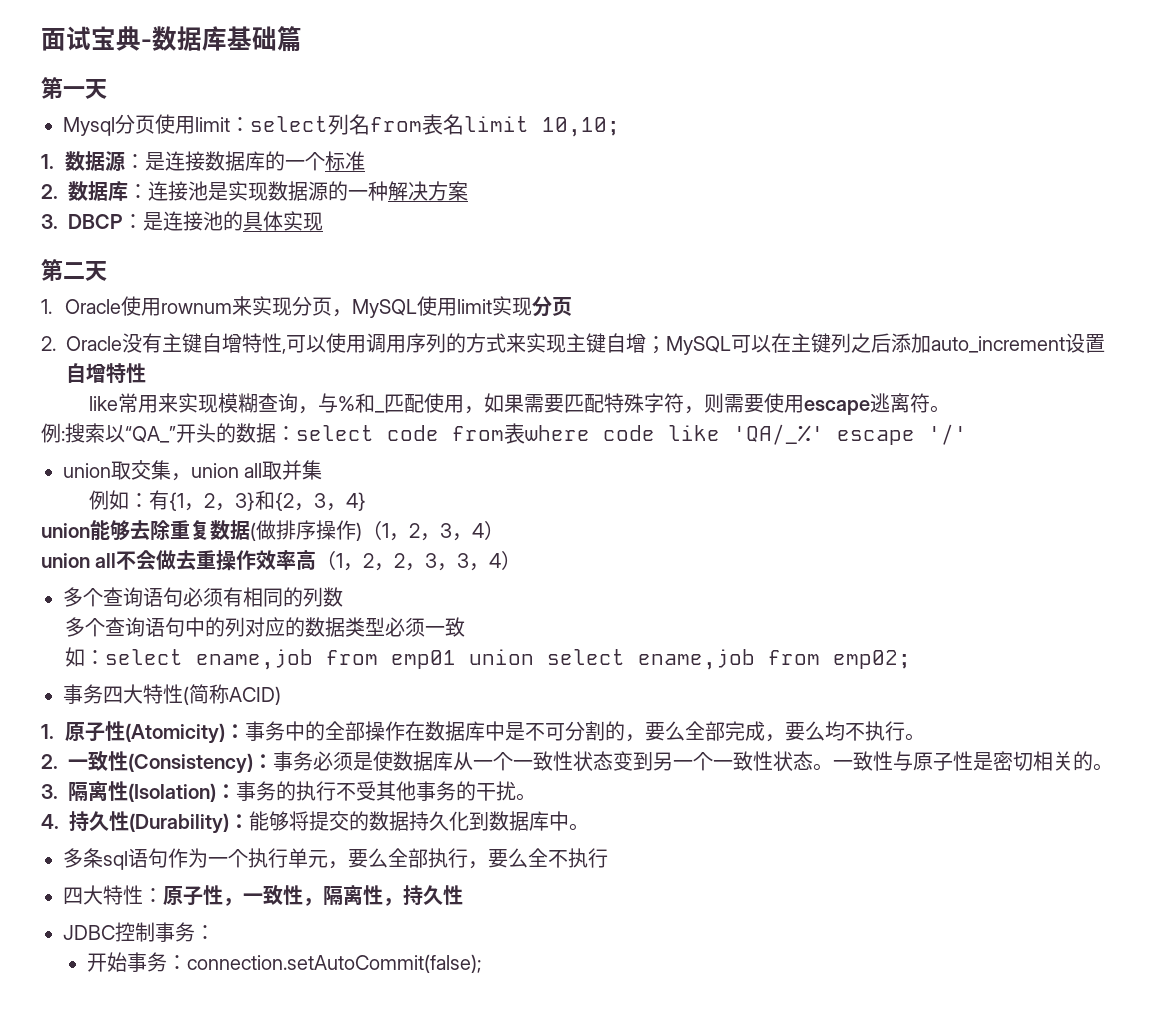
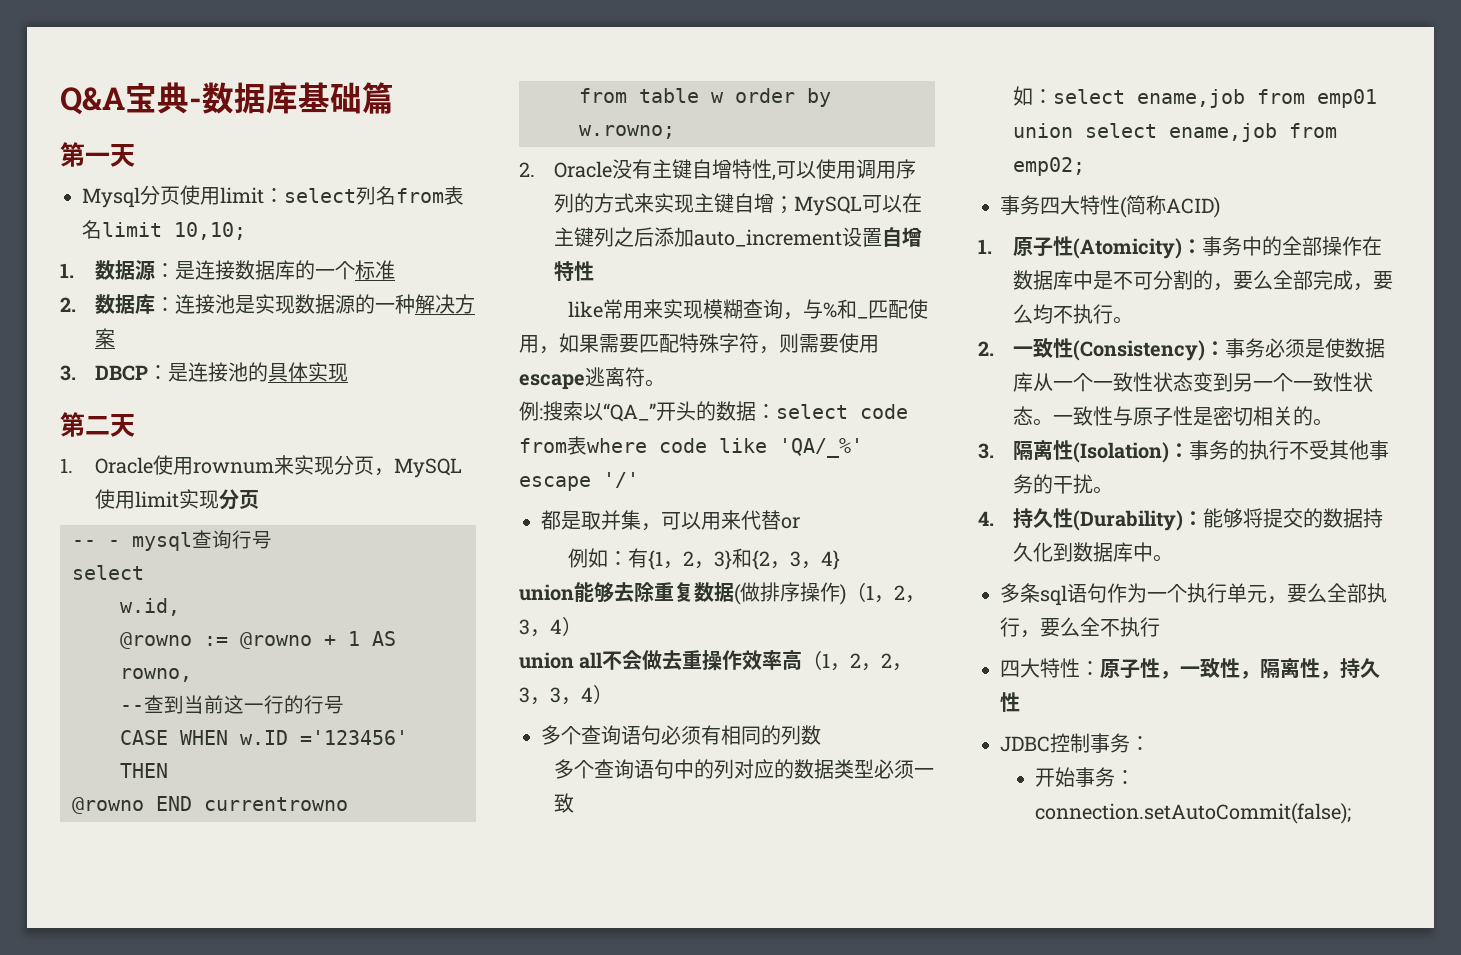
[41,26,91,51] 面试 -> [60,87,125,115] Q&A
(573, 306) none -> [72,530,272,551] [72,565,144,580] [120,598,180,616] [120,631,396,649] [120,668,192,682] [120,695,344,714] [120,730,408,745] [120,763,168,778] [72,796,348,814] [579,88,831,107] [579,125,675,139] // -- - mysql查询行号 // select // w.id, // @rowno := @rowno + 1 AS rowno, // --查到当前这一行的行号 // CASE WHEN w.ID ='123456' THEN // @rowno END currentrowno // from table w order by w.rowno;
[63,460,323,481] union取交集，union all取并集 -> [541,510,800,531] 都是取并集，可以用来代替or

